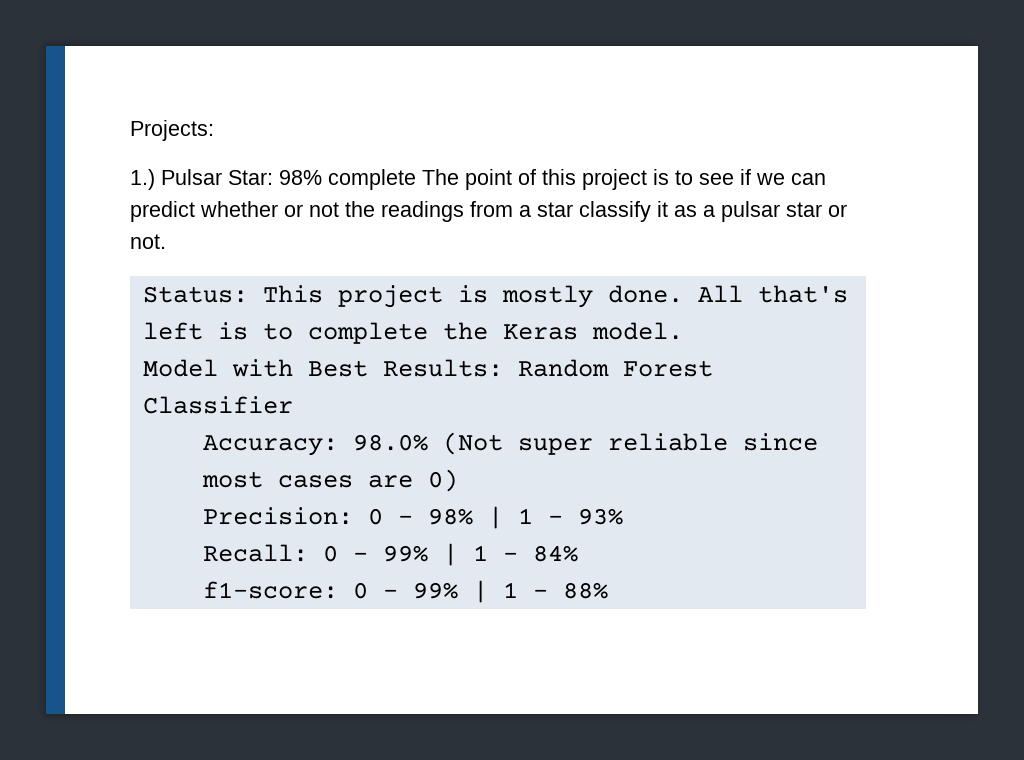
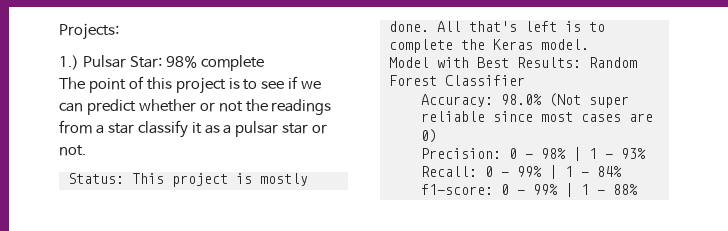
(416, 179) none -> (264, 63) //

